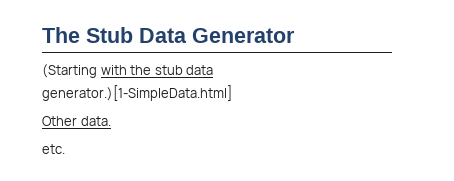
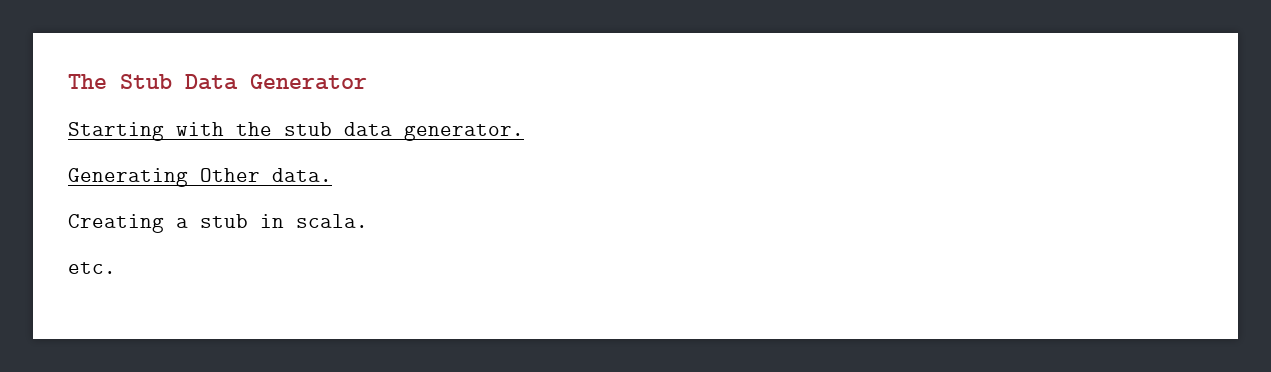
[42,64,97,78] (Starting -> [68,122,164,141] Starting
[42,85,232,101] generator.)[1-SimpleData.html] // -> [404,124,524,141] [68,168,188,187] generator. // Generating
(111, 121) none -> [68,214,368,233] // Creating a stub in scala.

